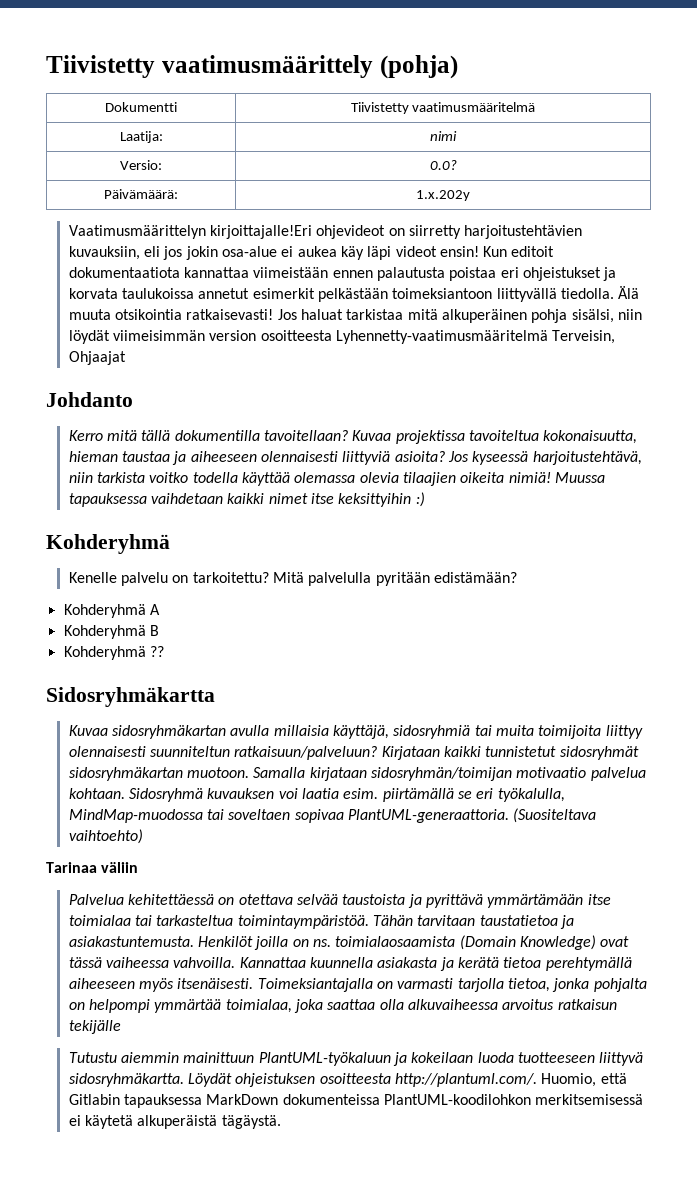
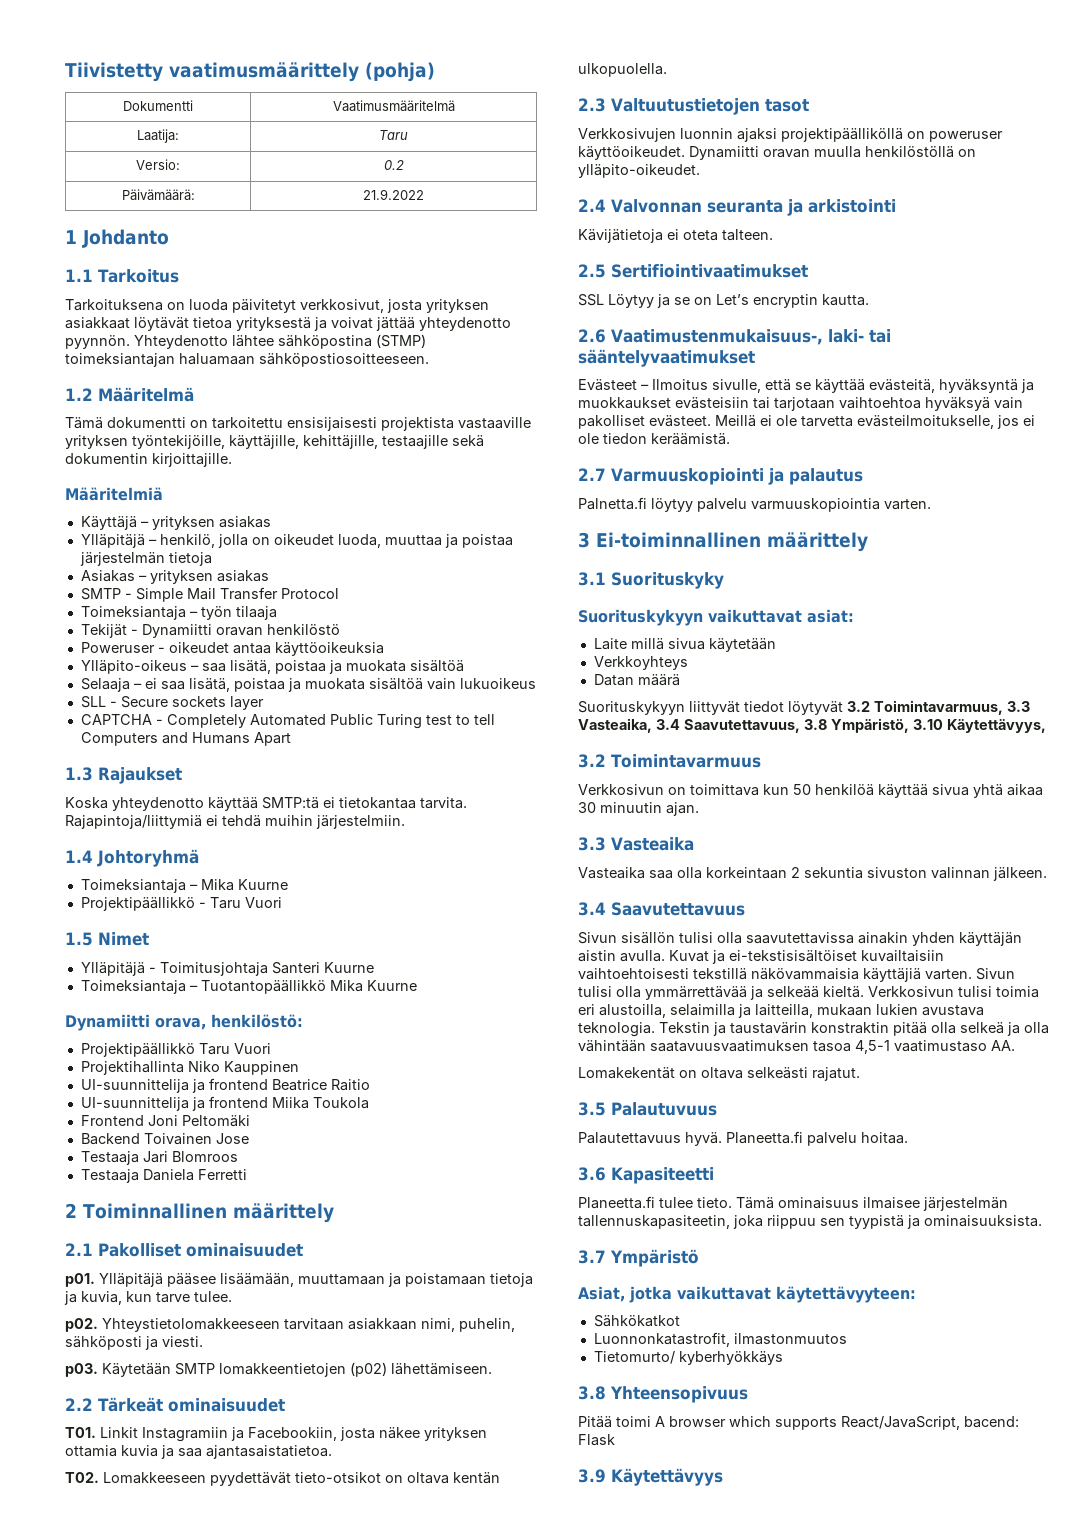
[350,102,536,114] Tiivistetty vaatimusmääritelmä -> [332,100,455,112] Vaatimusmääritelmä
[430,131,457,141] nimi -> [379,130,409,140] Taru
[429,160,457,170] 0.0? -> [383,160,404,170] 0.2
[416,190,470,201] [68,225,583,239] [68,246,555,260] [68,267,617,281] [68,286,640,302] [68,309,642,323] [68,330,616,344] [68,351,126,365] [46,392,133,407] [68,430,638,444] [68,451,642,465] [68,472,605,486] [68,492,425,507] [46,534,170,554] [68,572,517,586] [63,604,160,618] [63,625,159,639] [63,646,164,660] [46,687,215,707] [68,725,643,739] [68,746,639,760] [68,767,646,781] [68,788,565,802] [68,808,597,823] [68,829,143,844] [46,862,139,873] [68,894,611,908] [68,915,574,929] [68,935,630,950] [68,957,632,971] [68,978,647,992] [68,999,617,1013] [68,1020,121,1034] [68,1052,644,1066] [68,1073,627,1087] [68,1094,644,1108] [68,1115,281,1129] 1.x.202y // Vaatimusmäärittelyn kirjoittajalle!Eri ohjevideot on siirretty harjoitustehtävien kuvauksiin, eli jos jokin osa-alue ei aukea käy läpi videot ensin! Kun editoit dokumentaatiota kannattaa viimeistään ennen palautusta poistaa eri ohjeistukset ja korvata taulukoissa annetut esimerkit pelkästään toimeksiantoon liittyvällä tiedolla. Älä muuta otsikointia ratkaisevasti! Jos haluat tarkistaa mitä alkuperäinen pohja sisälsi, niin löydät viimeisimmän version osoitteesta Lyhennetty-vaatimusmääritelmä Terveisin, Ohjaajat // Johdanto // Kerro mitä tällä dokumentilla tavoitellaan? Kuvaa projektissa tavoiteltua kokonaisuutta, hieman taustaa ja aiheeseen olennaisesti liittyviä asioita? Jos kyseessä harjoitustehtävä, niin tarkista voitko todella käyttää olemassa olevia tilaajien oikeita nimiä! Muussa tapauksessa vaihdetaan kaikki nimet itse keksittyihin :) // Kohderyhmä // Kenelle palvelu on tarkoitettu? Mitä palvelulla pyritään edistämään? // Kohderyhmä A // Kohderyhmä B // Kohderyhmä ?? // Sidosryhmäkartta // Kuvaa sidosryhmäkartan avulla millaisia käyttäjä, sidosryhmiä tai muita toimijoita liittyy olennaisesti suunniteltun ratkaisuun/palveluun? Kirjataan kaikki tunnistetut sidosryhmät sidosryhmäkartan muotoon. Samalla kirjataan sidosryhmän/toimijan motivaatio palvelua kohtaan. Sidosryhmä kuvauksen voi laatia esim. piirtämällä se eri työkalulla, MindMap-muodossa tai soveltaen sopivaa PlantUML-generaattoria. (Suositeltava vaihtoehto) // Tarinaa väliin // Palvelua kehitettäessä on otettava selvää taustoista ja pyrittävä ymmärtämään itse toimialaa tai tarkasteltua toimintaympäristöä. Tähän tarvitaan taustatietoa ja asiakastuntemusta. Henkilöt joilla on ns. toimialaosaamista (Domain Knowledge) ovat tässä vaiheessa vahvoilla. Kannattaa kuunnella asiakasta ja kerätä tietoa perehtymällä aiheeseen myös itsenäisesti. Toimeksiantajalla on varmasti tarjolla tietoa, jonka pohjalta on helpompi ymmärtää toimialaa, joka saattaa olla alkuvaiheessa arvoitus ratkaisun tekijälle // Tutustu aiemmin mainittuun PlantUML-työkaluun ja kokeilaan luoda tuotteeseen liittyvä sidosryhmäkartta. Löydät ohjeistuksen osoitteesta http://plantuml.com/. Huomio, että Gitlabin tapauksessa MarkDown dokumenteissa PlantUML-koodilohkon merkitsemisessä ei käytetä alkuperäistä tägäystä. -> [363,189,425,200] [65,229,169,248] [65,269,179,283] [65,299,489,313] [65,317,511,331] [65,334,426,349] [65,353,429,367] [65,387,194,402] [65,417,531,431] [65,435,484,449] [65,453,232,467] [65,487,163,501] [80,516,271,530] [80,534,513,548] [79,552,212,566] [80,570,269,584] [80,587,339,602] [80,606,277,620] [80,624,340,638] [80,642,384,656] [80,660,464,674] [80,678,536,692] [80,696,264,710] [80,714,495,729] [80,732,291,746] [65,767,182,784] [65,797,467,811] [65,815,405,829] [65,849,199,867] [80,879,288,893] [80,897,282,911] [65,932,149,946] [80,962,374,976] [80,980,417,994] [65,1014,303,1031] [80,1043,271,1057] [80,1061,299,1075] [80,1078,370,1093] [80,1096,369,1111] [80,1115,250,1127] [80,1133,249,1145] [80,1151,238,1165] [80,1169,247,1183] [65,1203,334,1223] [65,1243,303,1257] [65,1273,533,1287] [64,1291,232,1305] [65,1318,515,1332] [65,1336,203,1350] [65,1362,492,1377] [65,1397,285,1412] [65,1427,487,1442] [65,1445,332,1459] [65,1472,500,1486] [578,63,667,77] [578,98,809,115] [578,128,1003,142] [578,146,976,160] [578,164,700,178] [578,199,896,216] [578,229,773,243] [578,264,808,278] [578,294,869,308] [578,329,891,345] [578,349,755,367] [578,379,1034,393] [578,397,1023,411] [578,415,1035,429] [578,433,730,445] [578,468,863,485] [578,497,931,512] [578,532,868,552] [578,572,724,589] [578,609,854,626] [593,638,776,652] [593,656,688,670] [593,674,680,686] [578,700,1030,715] [578,718,1046,733] [578,754,761,768] [578,784,1043,798] [578,802,699,816] [578,837,694,851] [578,867,1047,881] [578,902,745,916] [578,932,1022,946] [578,950,944,964] [578,968,1015,982] [578,986,1039,1000] [578,1004,984,1018] [578,1022,1049,1037] [578,1040,1015,1054] [578,1067,860,1081] [578,1102,717,1116] [578,1131,908,1146] [578,1167,714,1184] [578,1196,1008,1211] [578,1215,1042,1229] [578,1249,699,1267] [578,1286,916,1303] [593,1315,680,1327] [593,1332,847,1347] [593,1351,783,1365] [578,1386,748,1403] [578,1416,1019,1430] [578,1434,615,1446] [578,1468,723,1486] 21.9.2022 // 1 Johdanto // 1.1 Tarkoitus // Tarkoituksena on luoda päivitetyt verkkosivut, josta yrityksen asiakkaat löytävät tietoa yrityksestä ja voivat jättää yhteydenotto pyynnön. Yhteydenotto lähtee sähköpostina (STMP) toimeksiantajan haluamaan sähköpostiosoitteeseen. // 1.2 Määritelmä // Tämä dokumentti on tarkoitettu ensisijaisesti projektista vastaaville yrityksen työntekijöille, käyttäjille, kehittäjille, testaajille sekä dokumentin kirjoittajille. // Määritelmiä // Käyttäjä – yrityksen asiakas // Ylläpitäjä – henkilö, jolla on oikeudet luoda, muuttaa ja poistaa järjestelmän tietoja // Asiakas – yrityksen asiakas // SMTP - Simple Mail Transfer Protocol // Toimeksiantaja – työn tilaaja // Tekijät - Dynamiitti oravan henkilöstö // Poweruser - oikeudet antaa käyttöoikeuksia // Ylläpito-oikeus – saa lisätä, poistaa ja muokata sisältöä // Selaaja – ei saa lisätä, poistaa ja muokata sisältöä vain lukuoikeus // SLL - Secure sockets layer // CAPTCHA - Completely Automated Public Turing test to tell Computers and Humans Apart // 1.3 Rajaukset // Koska yhteydenotto käyttää SMTP:tä ei tietokantaa tarvita. Rajapintoja/liittymiä ei tehdä muihin järjestelmiin. // 1.4 Johtoryhmä // Toimeksiantaja – Mika Kuurne // Projektipäällikkö - Taru Vuori // 1.5 Nimet // Ylläpitäjä - Toimitusjohtaja Santeri Kuurne // Toimeksiantaja – Tuotantopäällikkö Mika Kuurne // Dynamiitti orava, henkilöstö: // Projektipäällikkö Taru Vuori // Projektihallinta Niko Kauppinen // UI-suunnittelija ja frontend Beatrice Raitio // UI-suunnittelija ja frontend Miika Toukola // Frontend Joni Peltomäki // Backend Toivainen Jose // Testaaja Jari Blomroos // Testaaja Daniela Ferretti // 2 Toiminnallinen määrittely // 2.1 Pakolliset ominaisuudet // p01. Ylläpitäjä pääsee lisäämään, muuttamaan ja poistamaan tietoja ja kuvia, kun tarve tulee. // p02. Yhteystietolomakkeeseen tarvitaan asiakkaan nimi, puhelin, sähköposti ja viesti. // p03. Käytetään SMTP lomakkeentietojen (p02) lähettämiseen. // 2.2 Tärkeät ominaisuudet // T01. Linkit Instagramiin ja Facebookiin, josta näkee yrityksen ottamia kuvia ja saa ajantasaistatietoa. // T02. Lomakkeeseen pyydettävät tieto-otsikot on oltava kentän ulkopuolella. // 2.3 Valtuutustietojen tasot // Verkkosivujen luonnin ajaksi projektipäälliköllä on poweruser käyttöoikeudet. Dynamiitti oravan muulla henkilöstöllä on ylläpito-oikeudet. // 2.4 Valvonnan seuranta ja arkistointi // Kävijätietoja ei oteta talteen. // 2.5 Sertifiointivaatimukset // SSL Löytyy ja se on Let’s encryptin kautta. // 2.6 Vaatimustenmukaisuus-, laki- tai sääntelyvaatimukset // Evästeet – Ilmoitus sivulle, että se käyttää evästeitä, hyväksyntä ja muokkaukset evästeisiin tai tarjotaan vaihtoehtoa hyväksyä vain pakolliset evästeet. Meillä ei ole tarvetta evästeilmoitukselle, jos ei ole tiedon keräämistä. // 2.7 Varmuuskopiointi ja palautus // Palnetta.fi löytyy palvelu varmuuskopiointia varten. // 3 Ei-toiminnallinen määrittely // 3.1 Suorituskyky // Suorituskykyyn vaikuttavat asiat: // Laite millä sivua käytetään // Verkkoyhteys // Datan määrä // Suorituskykyyn liittyvät tiedot löytyvät 3.2 Toimintavarmuus, 3.3 Vasteaika, 3.4 Saavutettavuus, 3.8 Ympäristö, 3.10 Käytettävyys, // 3.2 Toimintavarmuus // Verkkosivun on toimittava kun 50 henkilöä käyttää sivua yhtä aikaa 30 minuutin ajan. // 3.3 Vasteaika // Vasteaika saa olla korkeintaan 2 sekuntia sivuston valinnan jälkeen. // 3.4 Saavutettavuus // Sivun sisällön tulisi olla saavutettavissa ainakin yhden käyttäjän aistin avulla. Kuvat ja ei-tekstisisältöiset kuvailtaisiin vaihtoehtoisesti tekstillä näkövammaisia käyttäjiä varten. Sivun tulisi olla ymmärrettävää ja selkeää kieltä. Verkkosivun tulisi toimia eri alustoilla, selaimilla ja laitteilla, mukaan lukien avustava teknologia. Tekstin ja taustavärin konstraktin pitää olla selkeä ja olla vähintään saatavuusvaatimuksen tasoa 4,5-1 vaatimustaso AA. // Lomakekentät on oltava selkeästi rajatut. // 3.5 Palautuvuus // Palautettavuus hyvä. Planeetta.fi palvelu hoitaa. // 3.6 Kapasiteetti // Planeetta.fi tulee tieto. Tämä ominaisuus ilmaisee järjestelmän tallennuskapasiteetin, joka riippuu sen tyypistä ja ominaisuuksista. // 3.7 Ympäristö // Asiat, jotka vaikuttavat käytettävyyteen: // Sähkökatkot // Luonnonkatastrofit, ilmastonmuutos // Tietomurto/ kyberhyökkäys // 3.8 Yhteensopivuus // Pitää toimi A browser which supports React/JavaScript, bacend: Flask // 3.9 Käytettävyys

